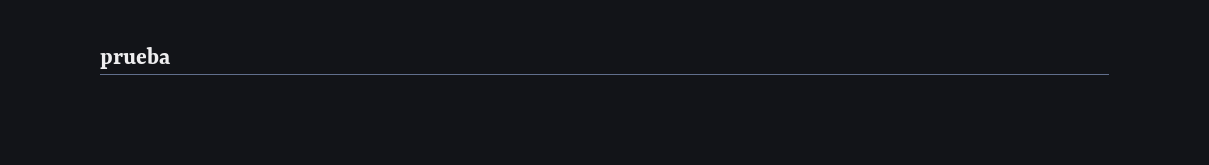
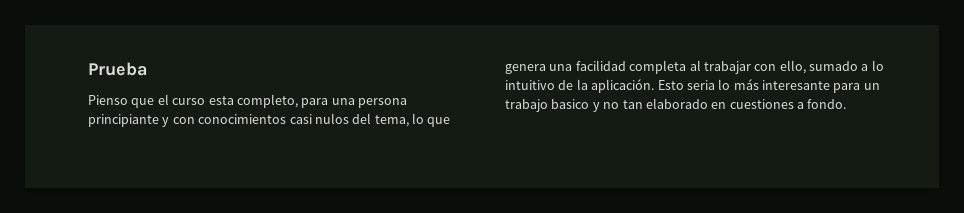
[100,47,171,69] prueba -> [88,62,148,76] [88,94,407,108] [88,113,451,127] [505,60,884,74] [505,79,880,93] [505,98,847,112] Prueba // Pienso que el curso esta completo, para una persona principiante y con conocimientos casi nulos del tema, lo que genera una facilidad completa al trabajar con ello, sumado a lo intuitivo de la aplicación. Esto seria lo más interesante para un trabajo basico y no tan elaborado en cuestiones a fondo.

